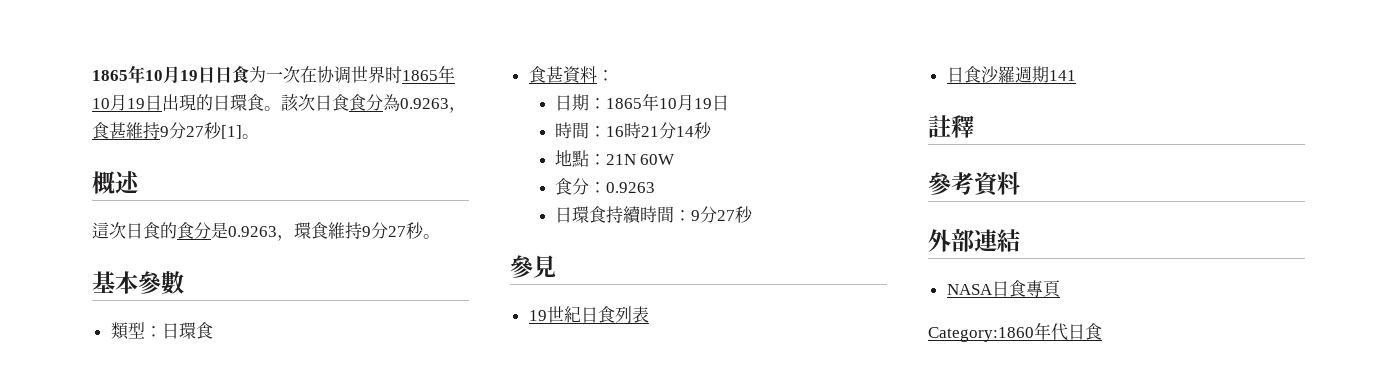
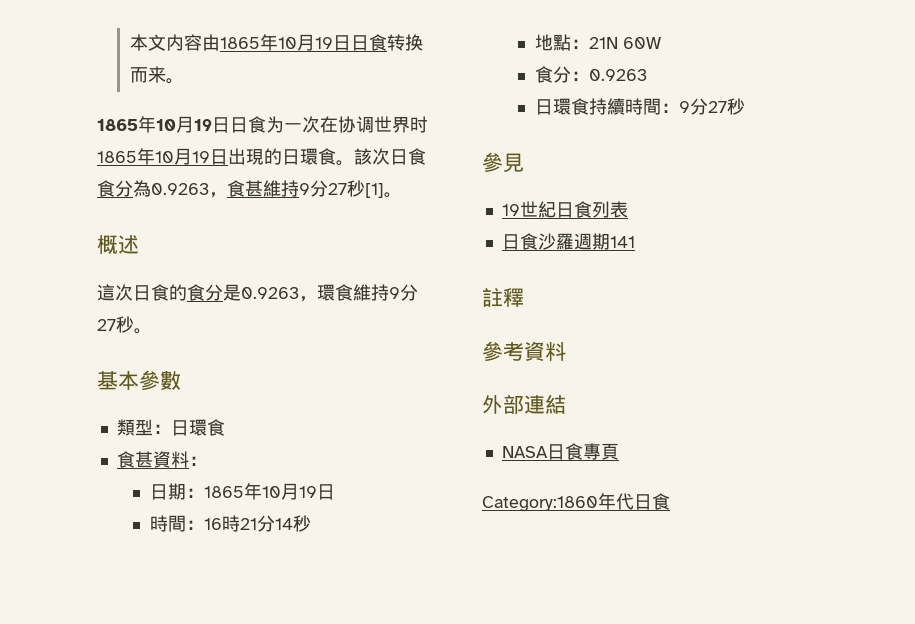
(92, 75) none -> [129,34,423,51] [129,66,184,84] 本文内容由1865年10月19日日食转换而来。 //

